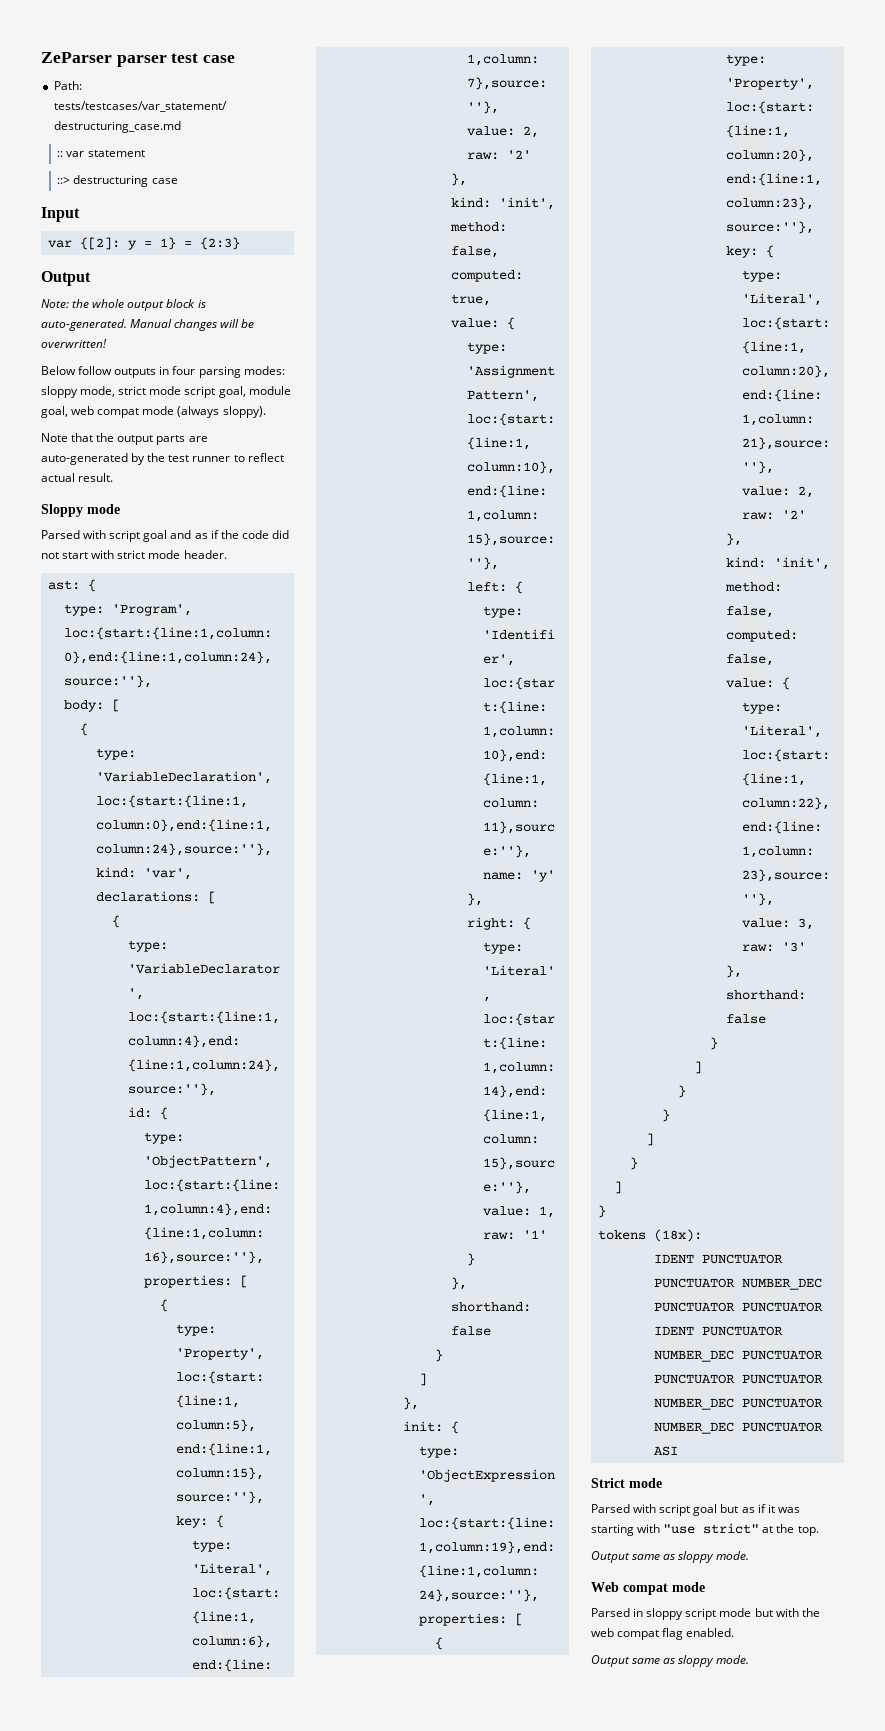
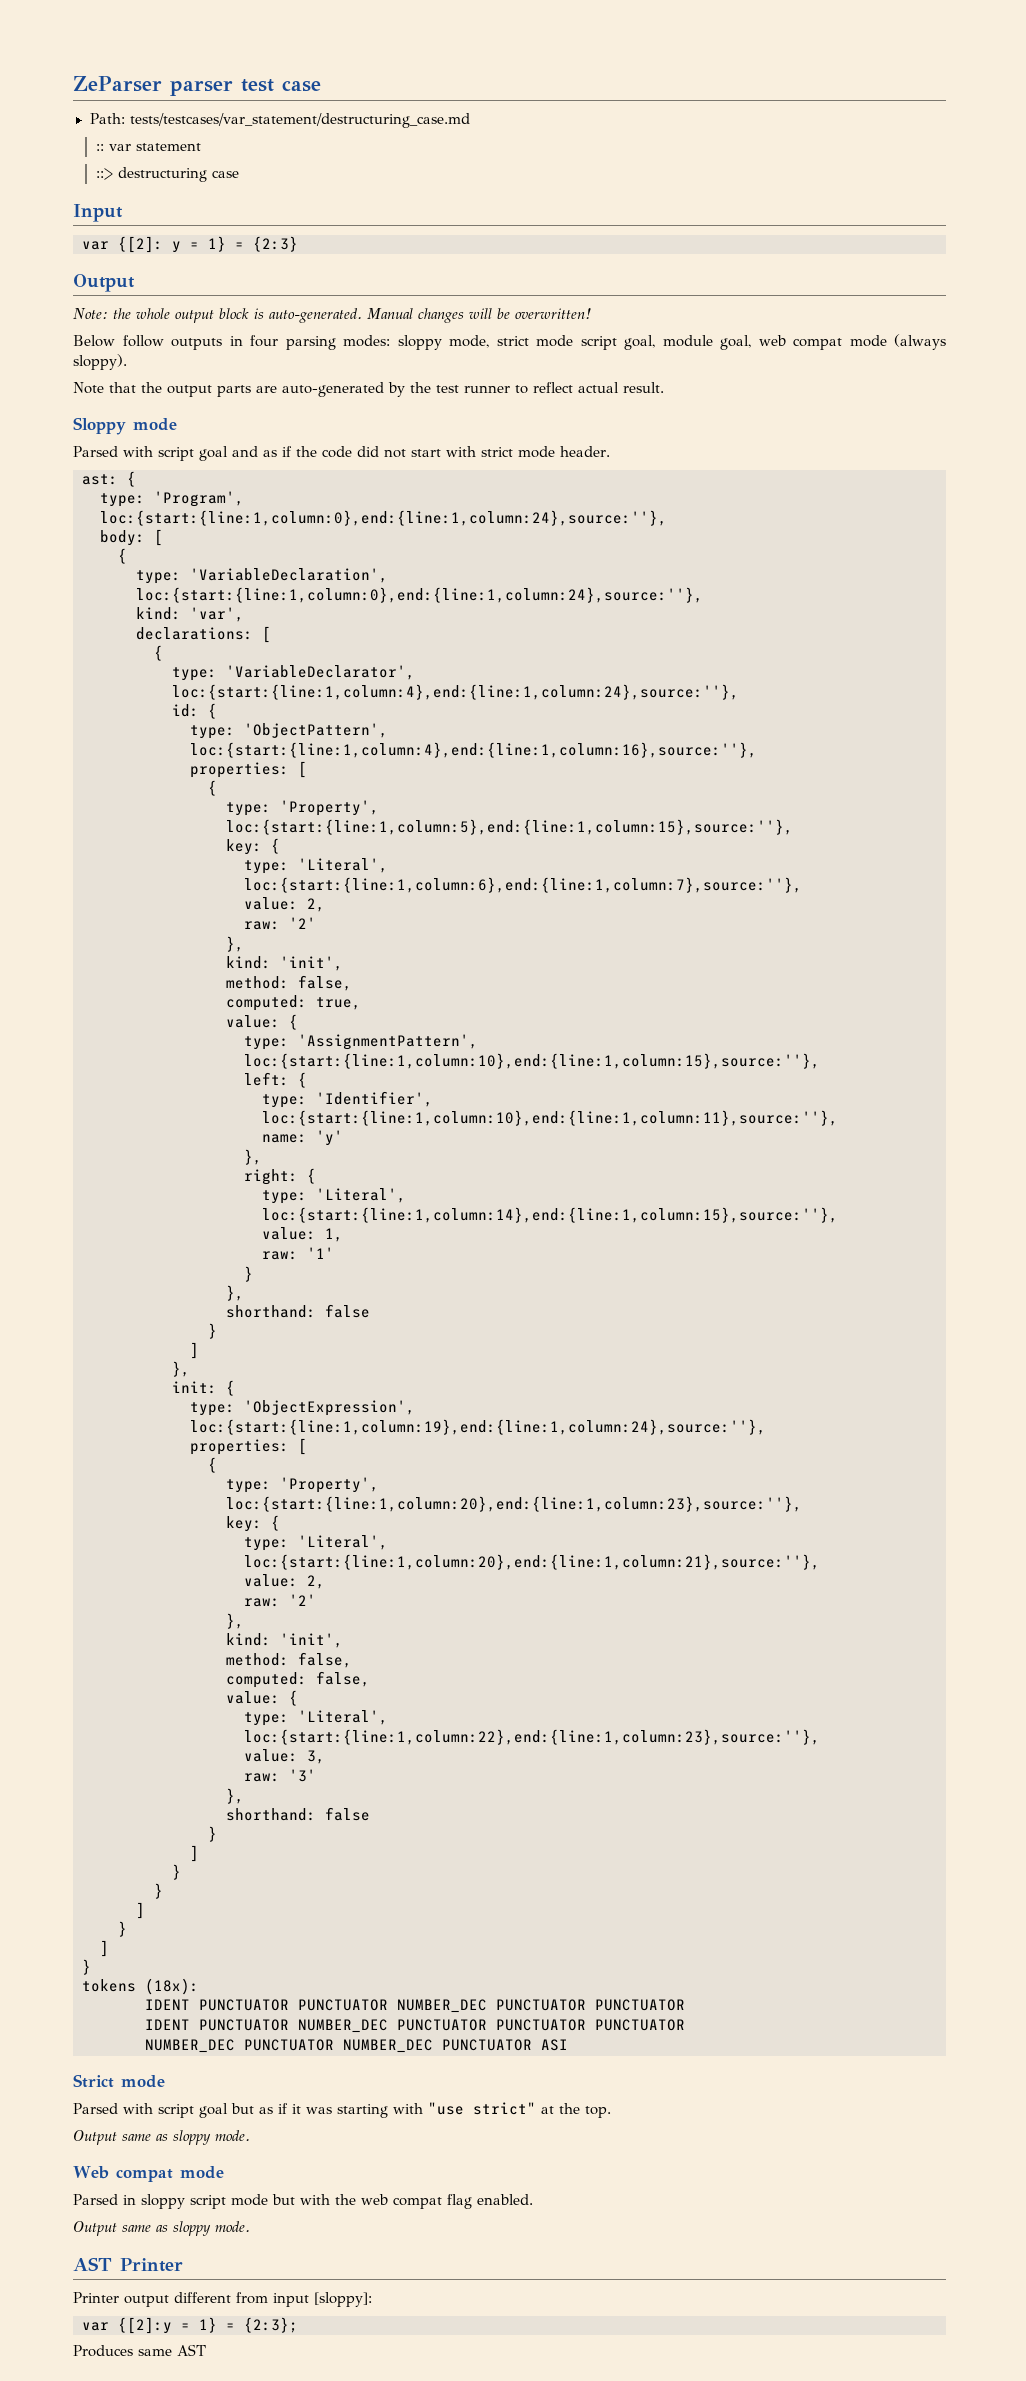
(750, 1659) none -> [73,2257,183,2272] [73,2292,372,2307] [82,2317,298,2334] [73,2344,206,2357] // AST Printer // Printer output different from input [sloppy]: // var {[2]:y = 1} = {2:3}; // Produces same AST

